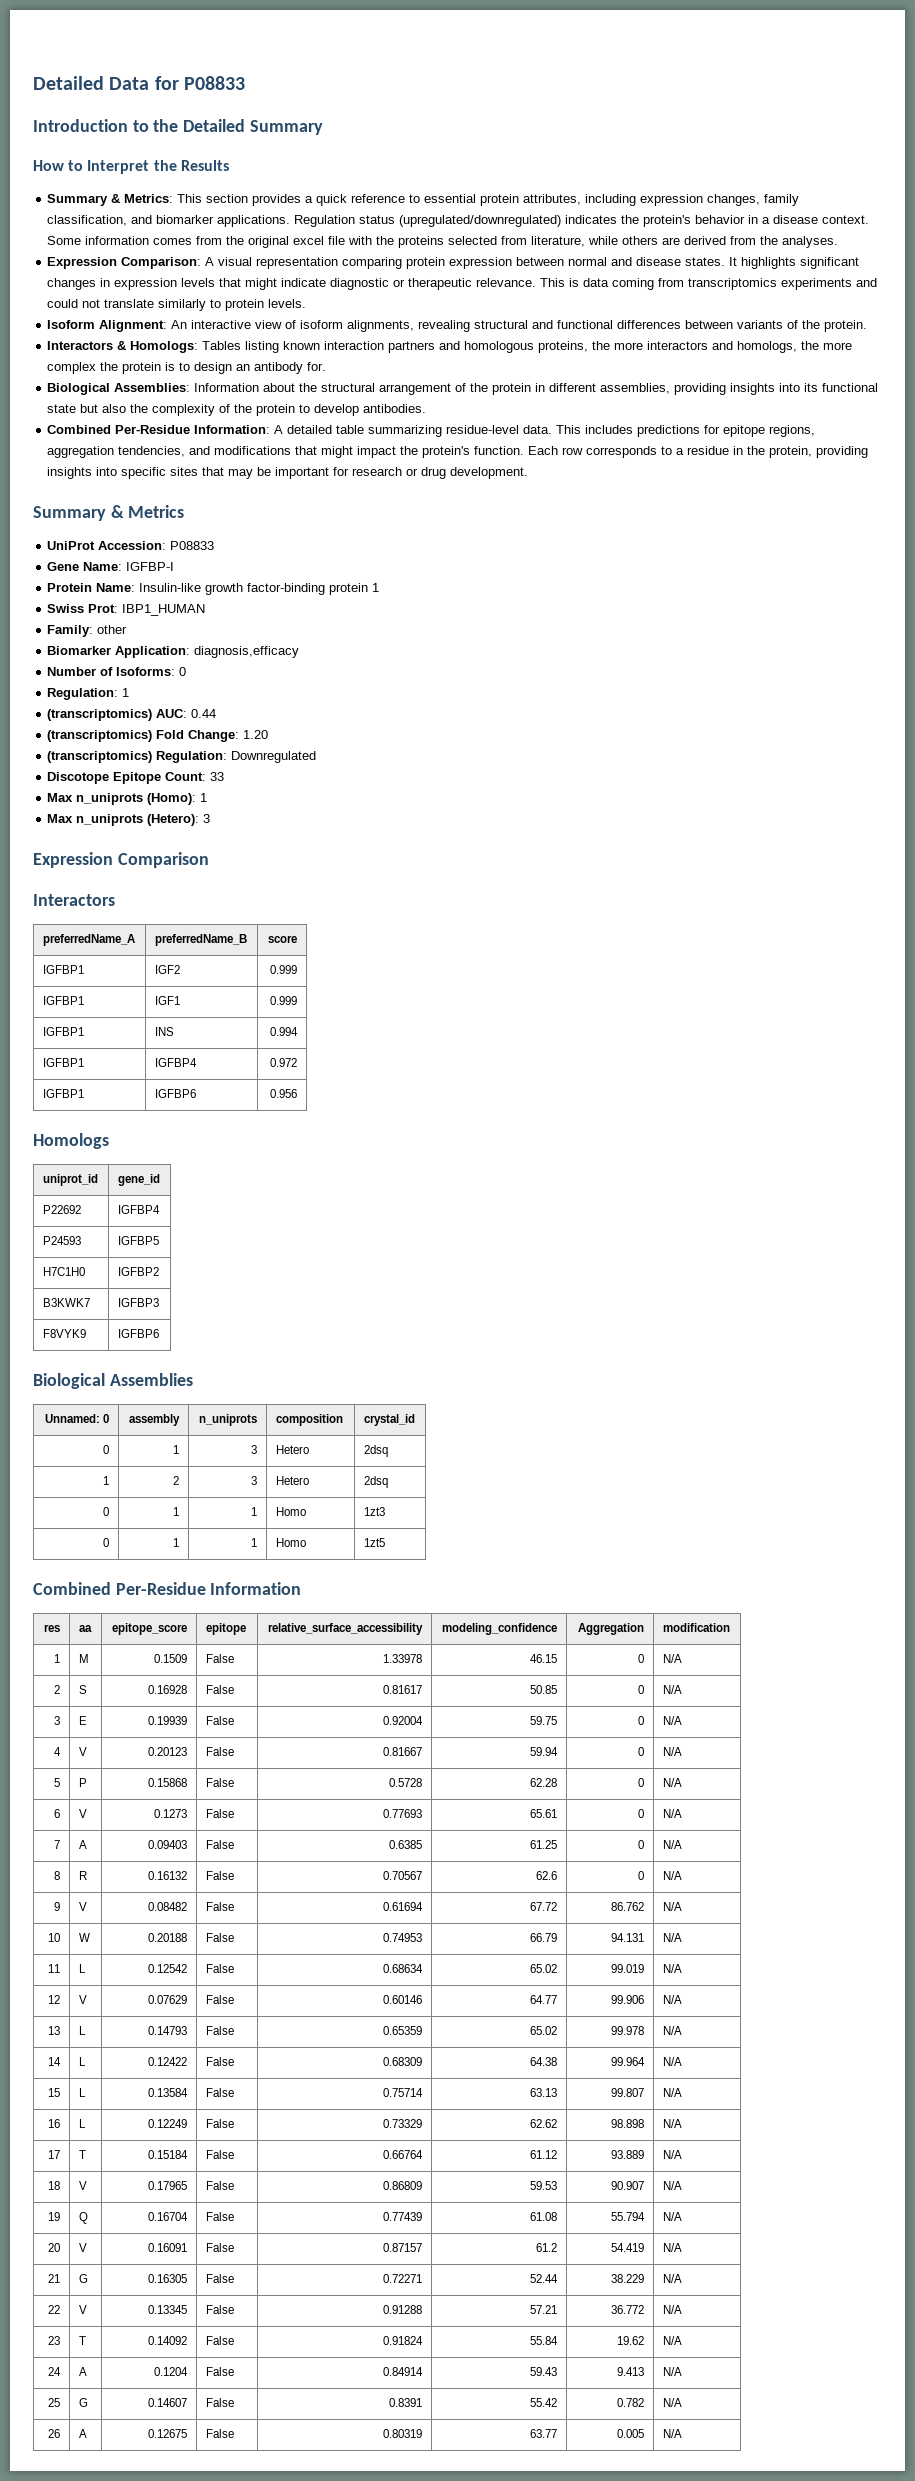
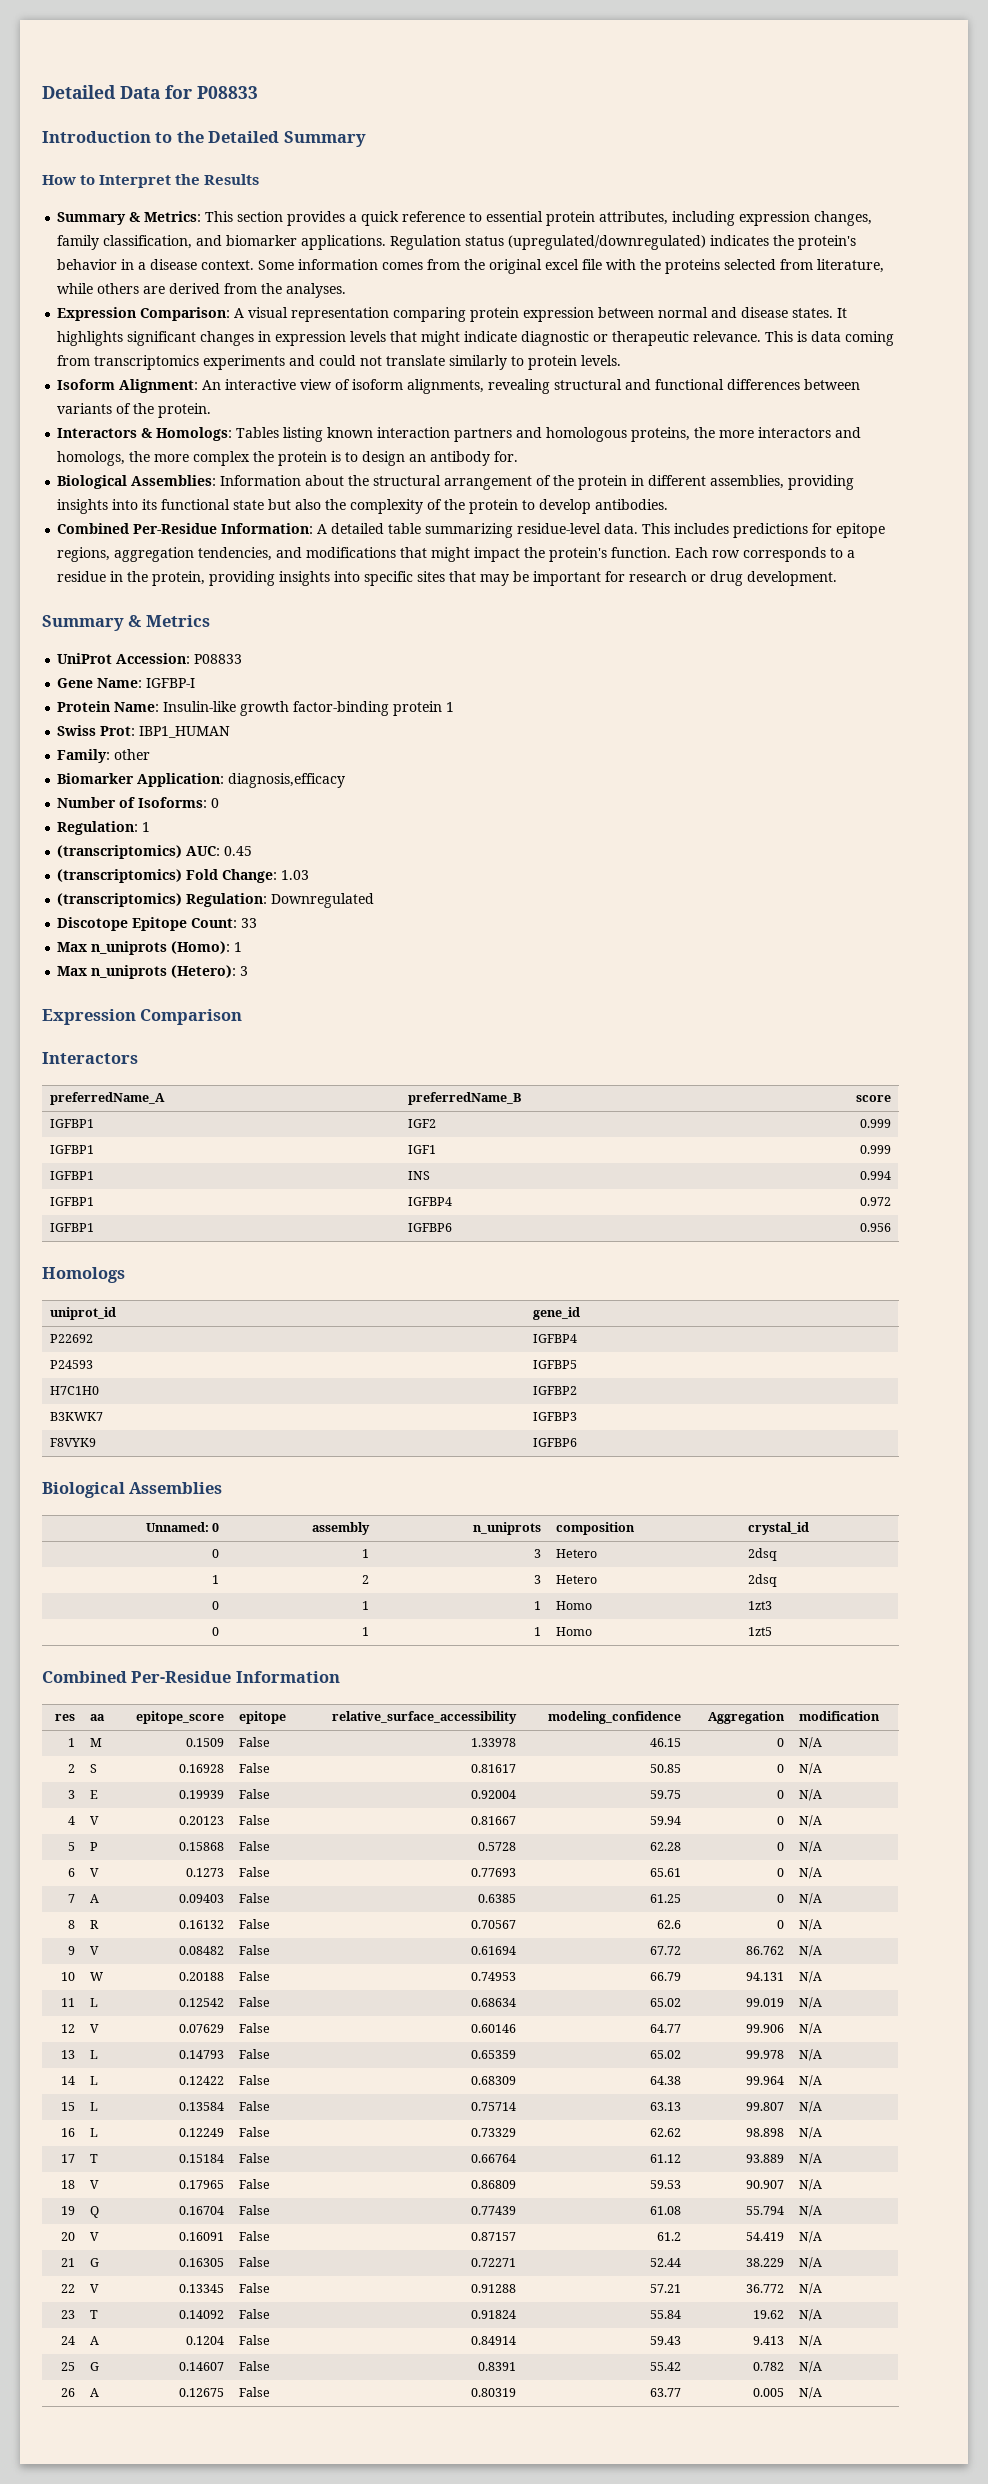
[191,709,217,718] 0.44 -> [224,846,253,856] 0.45
[243,730,269,739] 1.20 -> [281,870,310,880] 1.03

